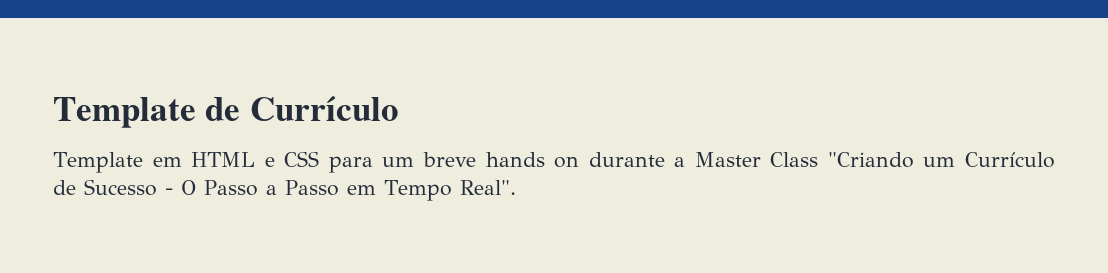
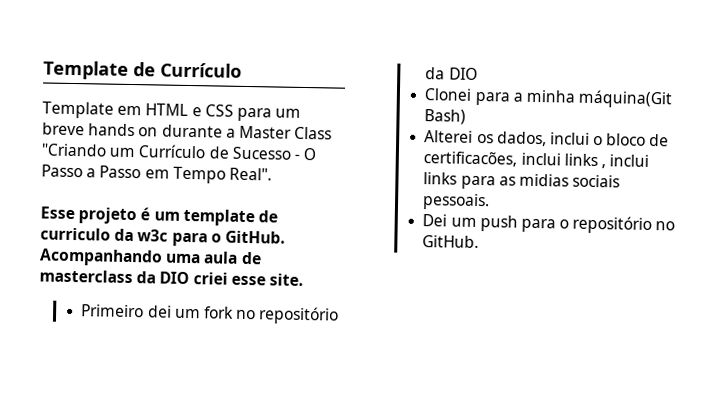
(516, 187) none -> [40,206,278,227] [40,227,285,247] [39,248,262,267] [39,269,303,286] [81,304,340,325] [425,67,478,80] [424,88,674,109] [424,109,467,125] [424,130,670,147] [423,151,650,169] [423,172,621,190] [422,193,491,211] [422,214,676,235] [422,235,480,249] // Esse projeto é um template de curriculo da w3c para o GitHub. Acompanhando uma aula de masterclass da DIO criei esse site. // Primeiro dei um fork no repositório da DIO // Clonei para a minha máquina(Git Bash) // Alterei os dados, inclui o bloco de certificacões, inclui links , inclui links para as midias sociais pessoais. // Dei um push para o repositório no GitHub.

